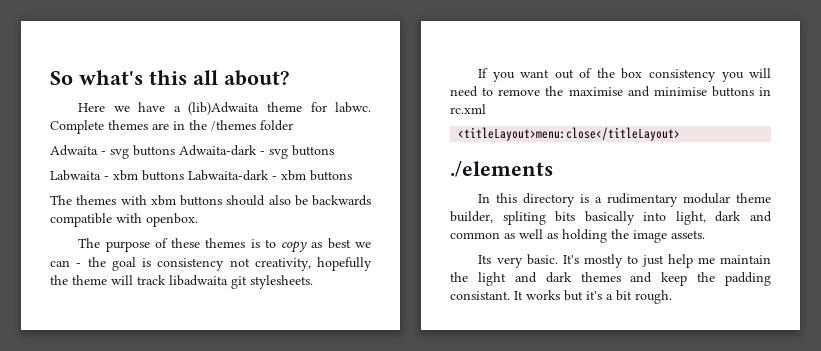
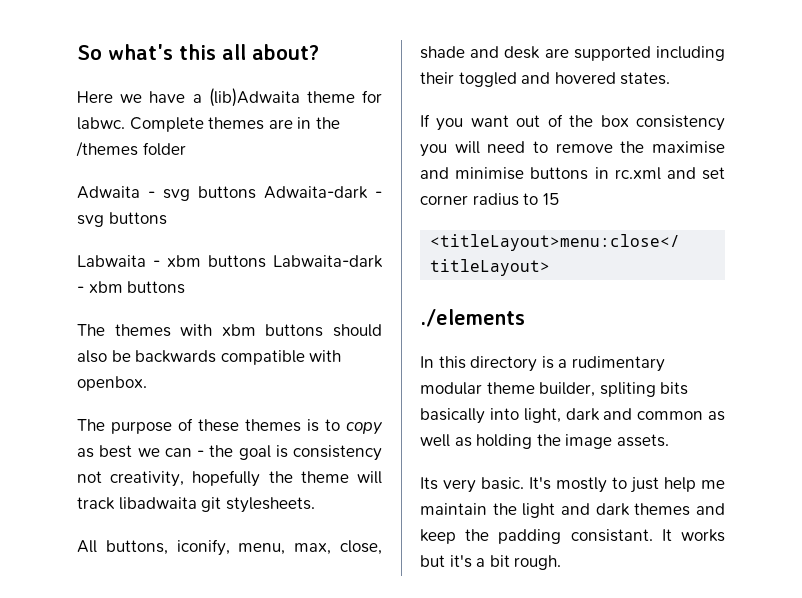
(313, 282) none -> [77,539,382,556] [420,46,725,61] [420,72,671,87] // All buttons, iconify, menu, max, close, shade and desk are supported including their toggled and hovered states.
(486, 109) none -> [666,167,725,180] [420,193,559,206] and set corner radius to 15

